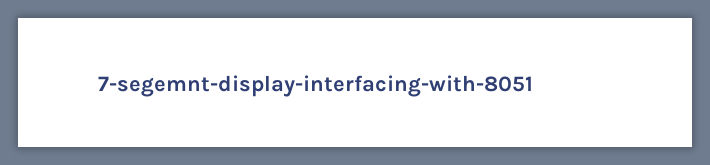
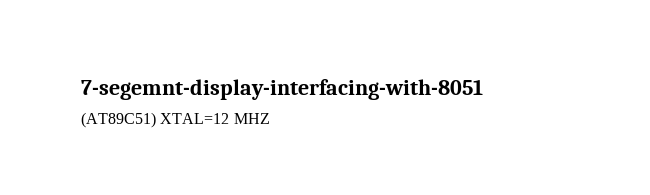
(533, 86) none -> [81,112,270,128] // (AT89C51) XTAL=12 MHZ

